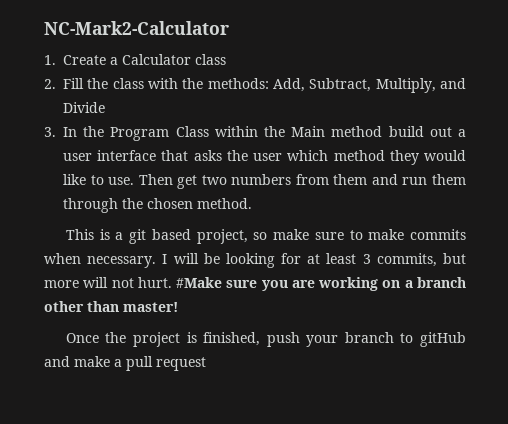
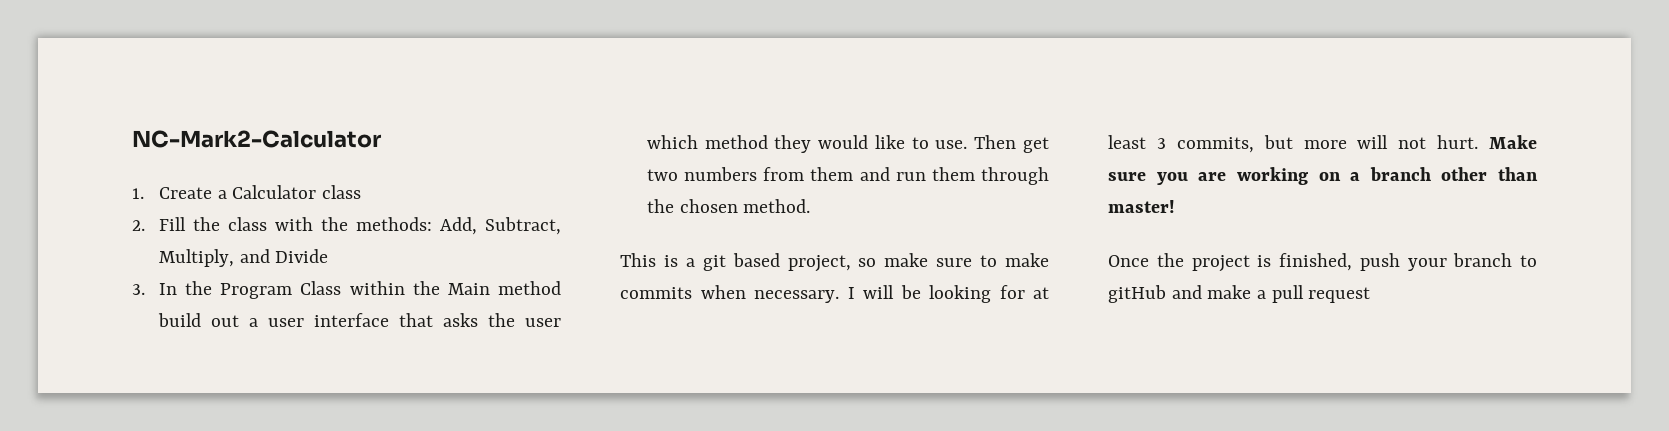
[176,277,223,288] #Make -> [1489,135,1537,149] Make

